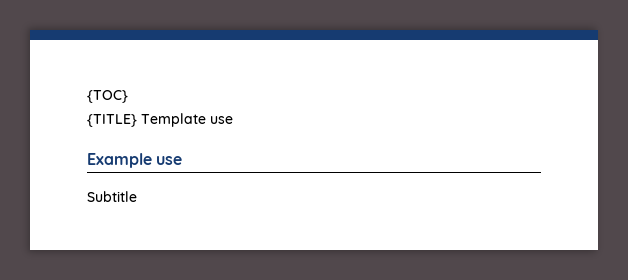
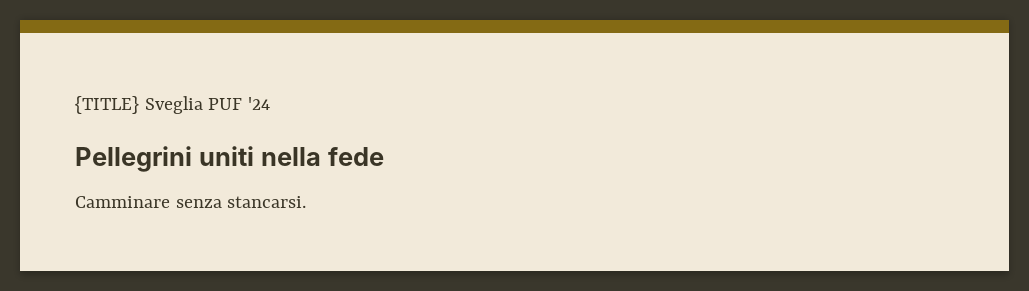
[87,90,128,103] [87,113,233,127] [87,153,183,168] [87,191,137,202] {TOC} // {TITLE} Template use // Example use // Subtitle -> [75,96,271,114] [75,146,384,172] [75,196,307,208] {TITLE} Sveglia PUF '24 // Pellegrini uniti nella fede // Camminare senza stancarsi.

